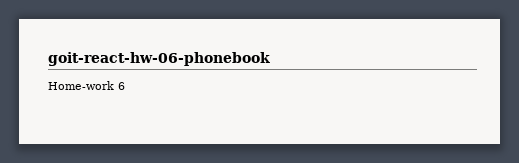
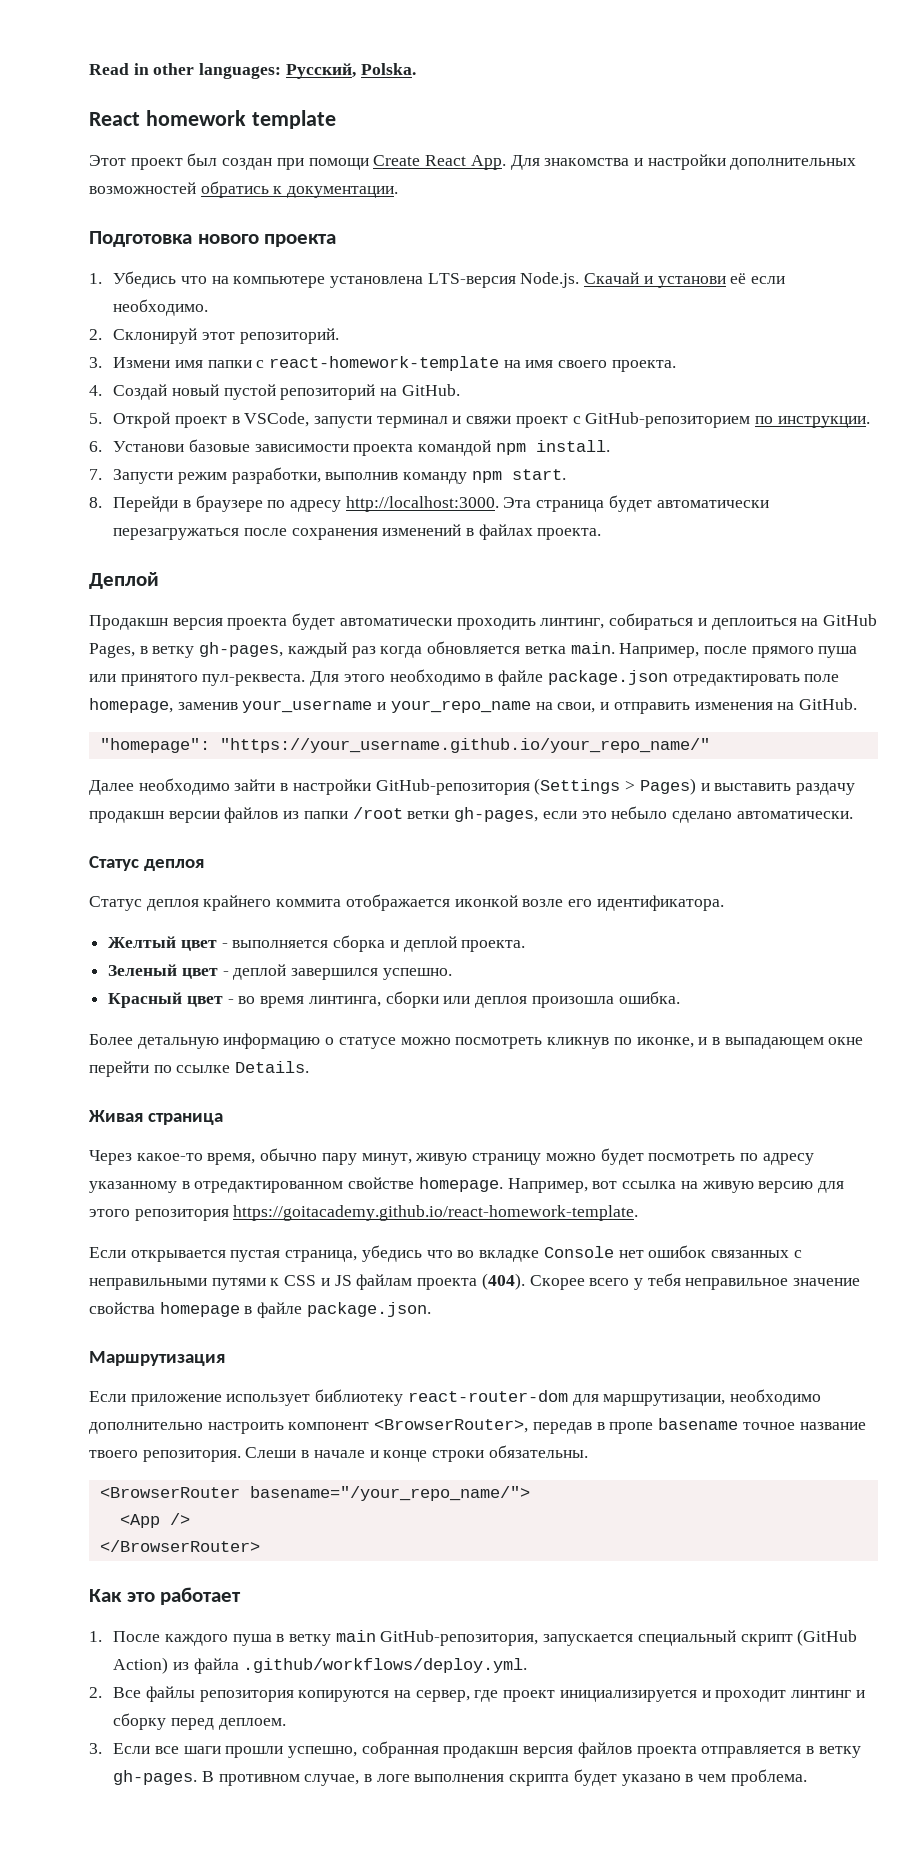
[48,52,270,66] [48,81,125,90] goit-react-hw-06-phonebook // Home-work 6 -> [89,63,416,79] [89,110,336,129] [89,153,857,170] [89,181,399,198] [89,231,337,247] [89,271,786,288] [113,299,209,316] [89,328,339,344] [89,356,676,372] [89,384,460,400] [89,412,870,428] [89,439,610,456] [89,467,566,484] [89,495,769,512] [113,524,602,540] [89,572,159,589] [89,613,877,630] [89,641,858,658] [89,669,840,686] [89,698,857,714] [99,738,710,753] [89,778,855,795] [89,806,853,823] [89,856,205,871] [89,894,724,911] [108,935,526,952] [108,964,452,980] [108,991,680,1008] [89,1033,864,1049] [89,1061,310,1077] [88,1110,224,1125] [89,1148,814,1165] [89,1177,844,1193] [89,1205,639,1221] [89,1245,802,1262] [89,1273,861,1290] [89,1302,431,1318] [89,1351,225,1366] [89,1389,822,1406] [89,1418,866,1434] [89,1445,588,1462] [99,1486,530,1501] [119,1513,190,1528] [99,1540,260,1552] [89,1587,242,1605] [89,1629,858,1646] [113,1657,528,1674] [89,1686,865,1702] [113,1713,286,1730] [89,1741,861,1758] [113,1769,807,1786] Read in other languages: Русский, Polska. // React homework template // Этот проект был создан при помощи Create React App. Для знакомства и настройки дополнительных возможностей обратись к документации. // Подготовка нового проекта // 1. Убедись что на компьютере установлена LTS-версия Node.js. Скачай и установи её если необходимо. // 2. Склонируй этот репозиторий. // 3. Измени имя папки с react-homework-template на имя своего проекта. // 4. Создай новый пустой репозиторий на GitHub. // 5. Открой проект в VSCode, запусти терминал и свяжи проект с GitHub-репозиторием по инструкции. // 6. Установи базовые зависимости проекта командой npm install. // 7. Запусти режим разработки, выполнив команду npm start. // 8. Перейди в браузере по адресу http://localhost:3000. Эта страница будет автоматически перезагружаться после сохранения изменений в файлах проекта. // Деплой // Продакшн версия проекта будет автоматически проходить линтинг, собираться и деплоиться на GitHub Pages, в ветку gh-pages, каждый раз когда обновляется ветка main. Например, после прямого пуша или принятого пул-реквеста. Для этого необходимо в файле package.json отредактировать поле homepage, заменив your_username и your_repo_name на свои, и отправить изменения на GitHub. // "homepage": "https://your_username.github.io/your_repo_name/" // Далее необходимо зайти в настройки GitHub-репозитория (Settings > Pages) и выставить раздачу продакшн версии файлов из папки /root ветки gh-pages, если это небыло сделано автоматически. // Статус деплоя // Статус деплоя крайнего коммита отображается иконкой возле его идентификатора. // Желтый цвет - выполняется сборка и деплой проекта. // Зеленый цвет - деплой завершился успешно. // Красный цвет - во время линтинга, сборки или деплоя произошла ошибка. // Более детальную информацию о статусе можно посмотреть кликнув по иконке, и в выпадающем окне перейти по ссылке Details. // Живая страница // Через какое-то время, обычно пару минут, живую страницу можно будет посмотреть по адресу указанному в отредактированном свойстве homepage. Например, вот ссылка на живую версию для этого репозитория https://goitacademy.github.io/react-homework-template. // Если открывается пустая страница, убедись что во вкладке Console нет ошибок связанных с неправильными путями к CSS и JS файлам проекта (404). Скорее всего у тебя неправильное значение свойства homepage в файле package.json. // Маршрутизация // Если приложение использует библиотеку react-router-dom для маршрутизации, необходимо дополнительно настроить компонент <BrowserRouter>, передав в пропе basename точное название твоего репозитория. Слеши в начале и конце строки обязательны. // <BrowserRouter basename="/your_repo_name/"> // <App /> // </BrowserRouter> // Как это работает // 1. После каждого пуша в ветку main GitHub-репозитория, запускается специальный скрипт (GitHub Action) из файла .github/workflows/deploy.yml. // 2. Все файлы репозитория копируются на сервер, где проект инициализируется и проходит линтинг и сборку перед деплоем. // 3. Если все шаги прошли успешно, собранная продакшн версия файлов проекта отправляется в ветку gh-pages. В противном случае, в логе выполнения скрипта будет указано в чем проблема.

